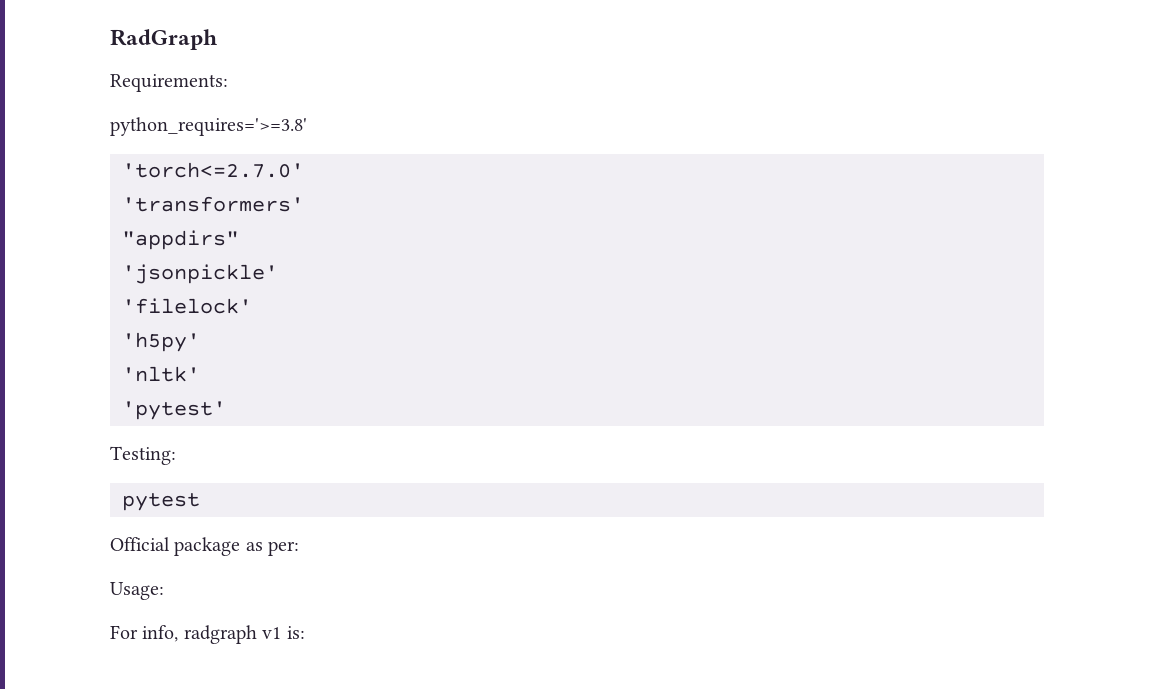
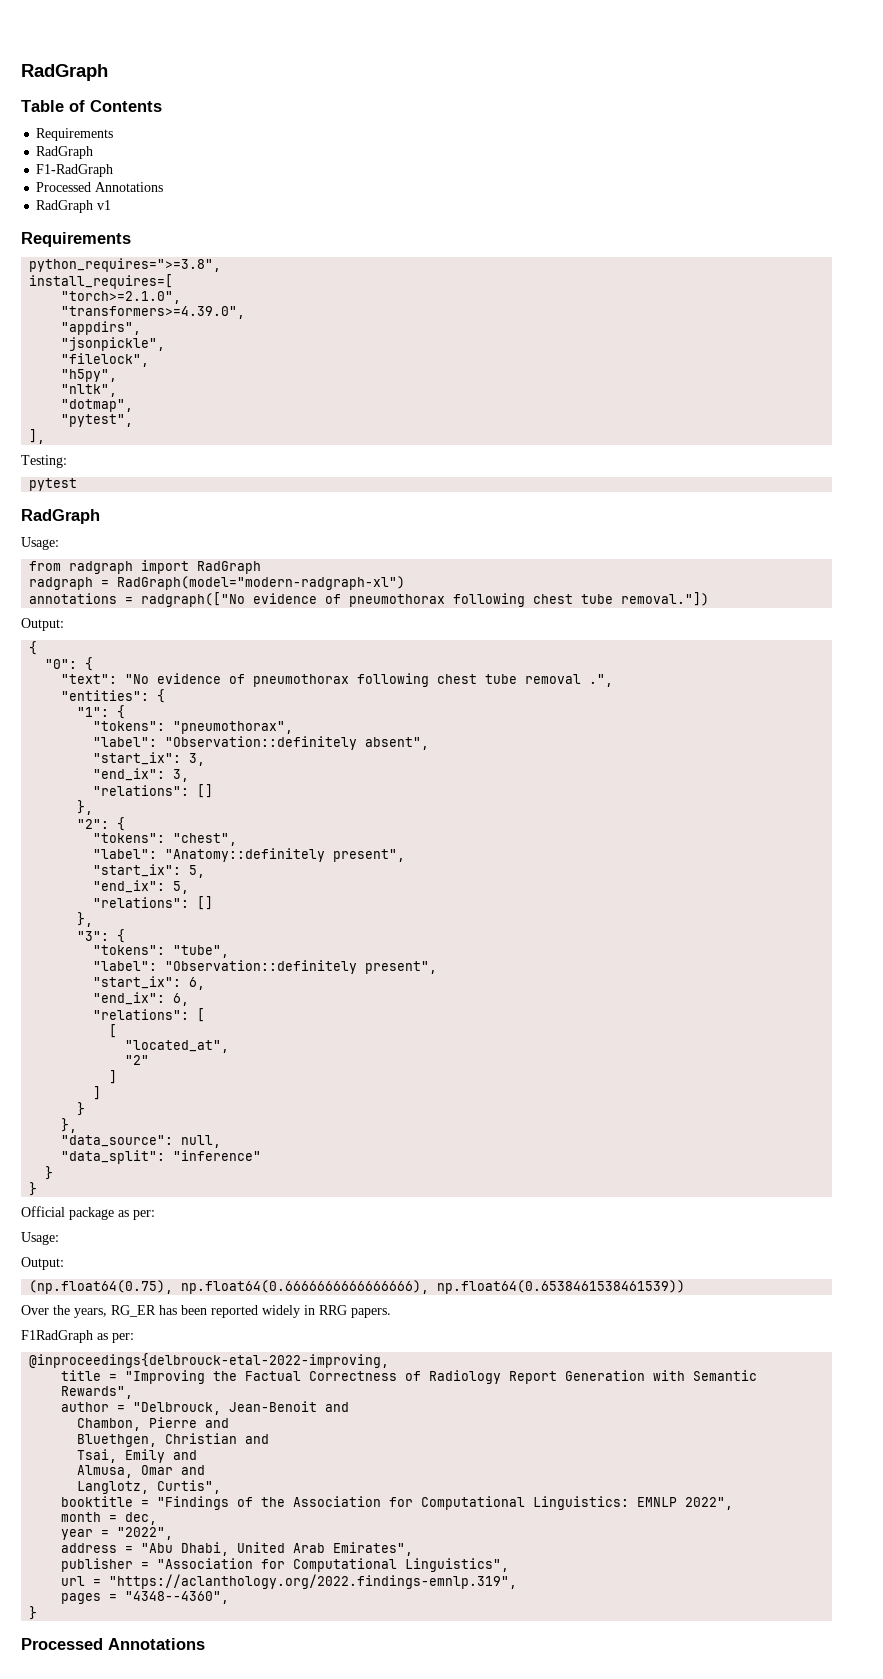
[110,29,218,50] [110,74,228,92] [110,117,307,136] [122,162,304,178] [122,196,304,212] [122,230,239,250] [122,264,278,284] [122,298,252,314] [122,332,200,352] [122,366,200,382] [122,401,226,420] [110,446,176,465] [122,493,200,511] RadGraph // Requirements: // python_requires='>=3.8' // 'torch<=2.7.0' // 'transformers' // "appdirs" // 'jsonpickle' // 'filelock' // 'h5py' // 'nltk' // 'pytest' // Testing: // pytest -> [21,64,108,81] [21,100,162,112] [36,128,114,141] [36,146,94,159] [36,164,114,177] [36,182,164,192] [36,200,112,213] [21,232,131,247] [29,258,222,272] [29,274,174,289] [61,291,182,304] [61,306,246,319] [61,321,142,335] [61,337,166,351] [61,353,150,367] [61,369,118,382] [61,384,118,397] [61,399,134,412] [61,414,134,427] [29,429,46,444] [21,455,67,468] [29,478,78,491] [21,509,100,524] [21,537,59,550] [29,560,262,574] [29,576,406,590] [29,592,710,607] [21,618,64,631] [29,641,38,655] [45,657,94,671] [61,673,614,687] [61,689,166,703] [77,705,126,719] [93,721,294,734] [93,736,430,750] [93,752,206,766] [93,768,190,782] [93,784,214,798] [77,800,94,815] [77,817,126,831] [93,833,238,846] [93,848,406,862] [93,864,206,878] [93,880,190,894] [93,896,214,910] [77,912,94,927] [77,929,126,943] [93,945,230,958] [93,960,438,974] [93,976,206,990] [93,992,190,1006] [93,1008,206,1022] [109,1024,118,1038] [125,1040,230,1053] [125,1055,150,1065] [109,1070,118,1084] [93,1086,102,1100] [77,1102,86,1116] [61,1118,78,1133] [61,1135,222,1148] [61,1150,262,1164] [45,1166,54,1180] [29,1182,38,1196] RadGraph // Table of Contents // Requirements // RadGraph // F1-RadGraph // Processed Annotations // RadGraph v1 // Requirements // python_requires=">=3.8", // install_requires=[ // "torch>=2.1.0", // "transformers>=4.39.0", // "appdirs", // "jsonpickle", // "filelock", // "h5py", // "nltk", // "dotmap", // "pytest", // ], // Testing: // pytest // RadGraph // Usage: // from radgraph import RadGraph // radgraph = RadGraph(model="modern-radgraph-xl") // annotations = radgraph(["No evidence of pneumothorax following chest tube removal."]) // Output: // { // "0": { // "text": "No evidence of pneumothorax following chest tube removal .", // "entities": { // "1": { // "tokens": "pneumothorax", // "label": "Observation::definitely absent", // "start_ix": 3, // "end_ix": 3, // "relations": [] // }, // "2": { // "tokens": "chest", // "label": "Anatomy::definitely present", // "start_ix": 5, // "end_ix": 5, // "relations": [] // }, // "3": { // "tokens": "tube", // "label": "Observation::definitely present", // "start_ix": 6, // "end_ix": 6, // "relations": [ // [ // "located_at", // "2" // ] // ] // } // }, // "data_source": null, // "data_split": "inference" // } // }
[110,625,305,644] For info, radgraph v1 is: -> [21,1257,64,1270] [29,1280,686,1294] [21,1305,391,1318] [21,1330,134,1343] [29,1353,390,1368] [61,1370,758,1384] [61,1386,134,1399] [61,1401,350,1415] [77,1417,230,1431] [77,1433,270,1447] [77,1449,198,1463] [77,1465,206,1478] [77,1480,222,1494] [61,1496,734,1510] [61,1512,158,1525] [61,1527,174,1540] [61,1542,414,1556] [61,1558,510,1572] [61,1574,518,1589] [61,1591,230,1604] [29,1606,38,1620] [21,1638,205,1650] Output: // (np.float64(0.75), np.float64(0.6666666666666666), np.float64(0.6538461538461539)) // Over the years, RG_ER has been reported widely in RRG papers. // F1RadGraph as per: // @inproceedings{delbrouck-etal-2022-improving, // title = "Improving the Factual Correctness of Radiology Report Generation with Semantic Rewards", // author = "Delbrouck, Jean-Benoit and // Chambon, Pierre and // Bluethgen, Christian and // Tsai, Emily and // Almusa, Omar and // Langlotz, Curtis", // booktitle = "Findings of the Association for Computational Linguistics: EMNLP 2022", // month = dec, // year = "2022", // address = "Abu Dhabi, United Arab Emirates", // publisher = "Association for Computational Linguistics", // url = "https://aclanthology.org/2022.findings-emnlp.319", // pages = "4348--4360", // } // Processed Annotations

